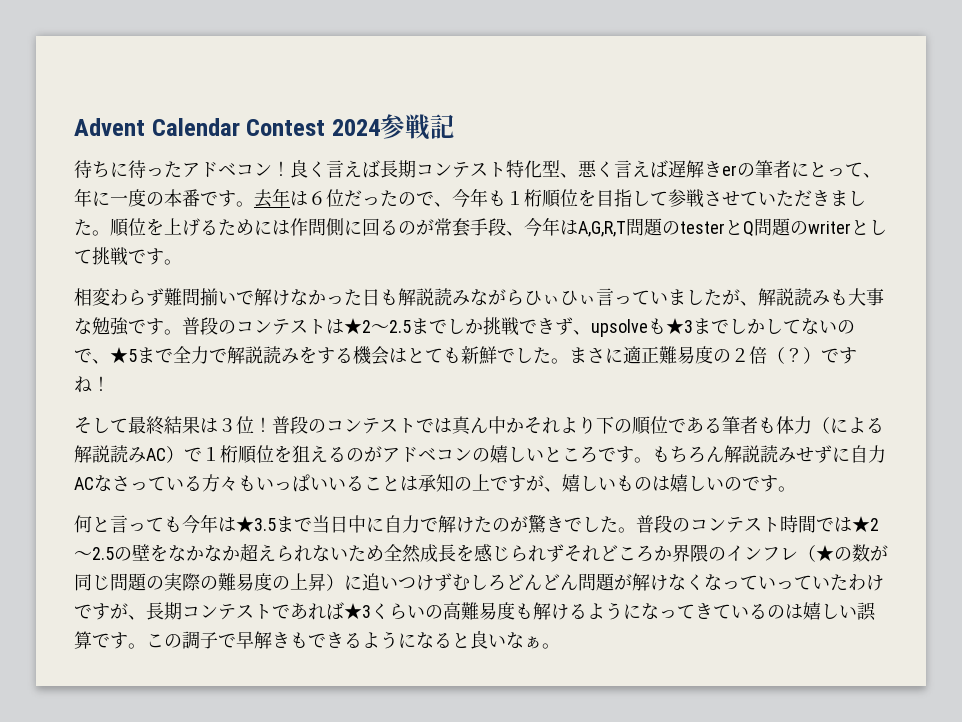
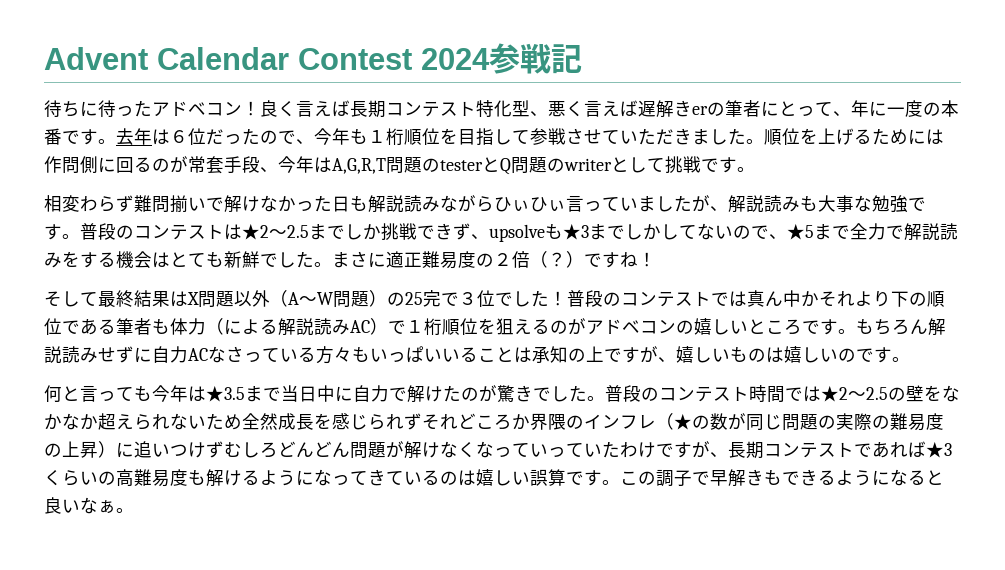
[218,416,254,434] ３位 -> [187,290,549,308] X問題以外（A～W問題）の25完で３位でした

